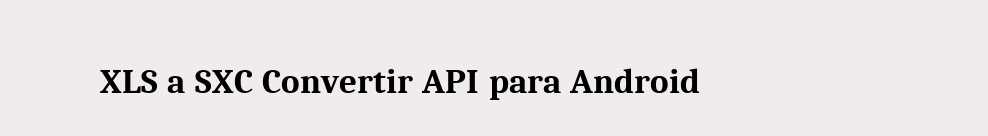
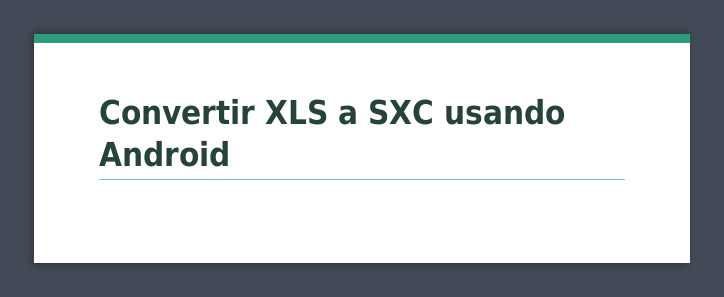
(100, 81) none -> [99,98,255,125] Convertir
[261,69,561,100] Convertir API para -> [443,98,565,125] usando

